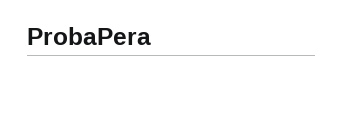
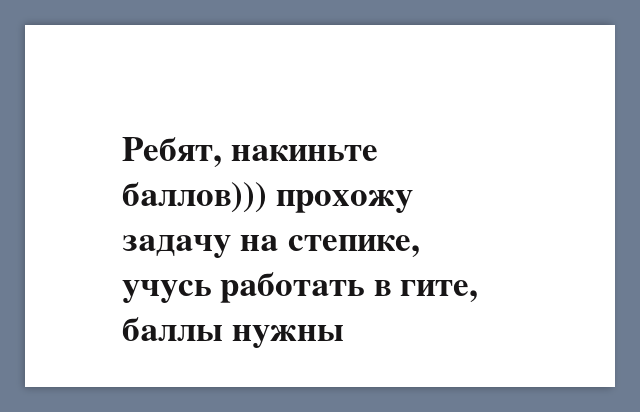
[27,27,151,45] ProbaPera -> [122,137,379,168] [122,182,414,213] [122,235,420,258] [122,272,479,303] [122,317,345,348] Ребят, накиньте баллов))) прохожу задачу на степике, учусь работать в гите, баллы нужны

